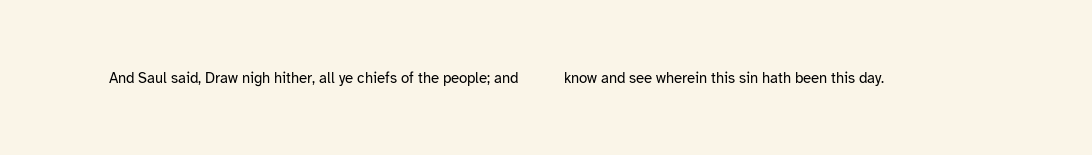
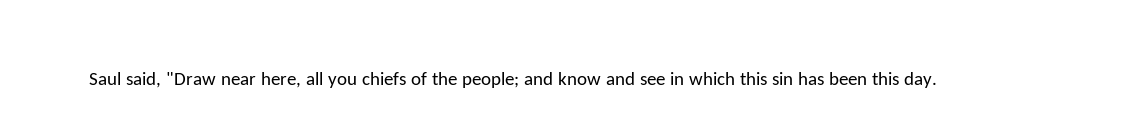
[108,72,134,83] And -> (89, 78) none
[204,71,353,87] Draw nigh hither, all ye -> [166,72,358,88] "Draw near here, all you
[656,71,707,83] wherein -> [670,72,736,85] in which
[762,72,791,83] hath -> [798,72,825,85] has

